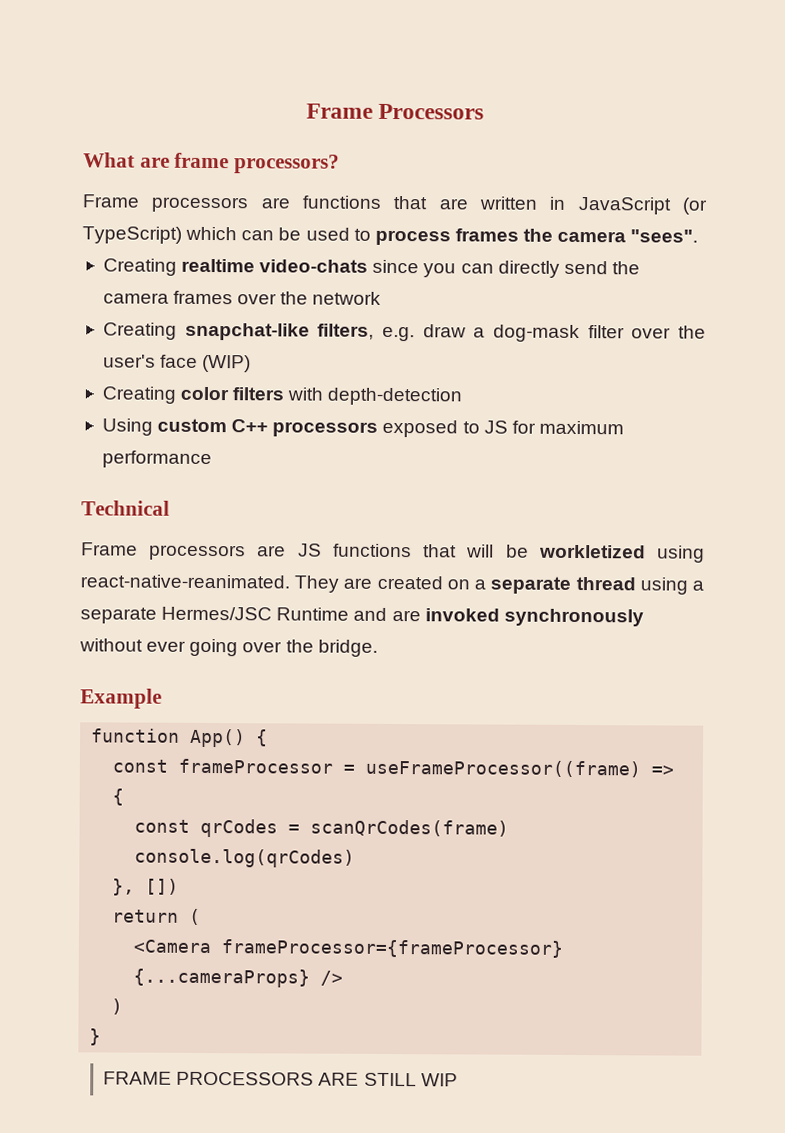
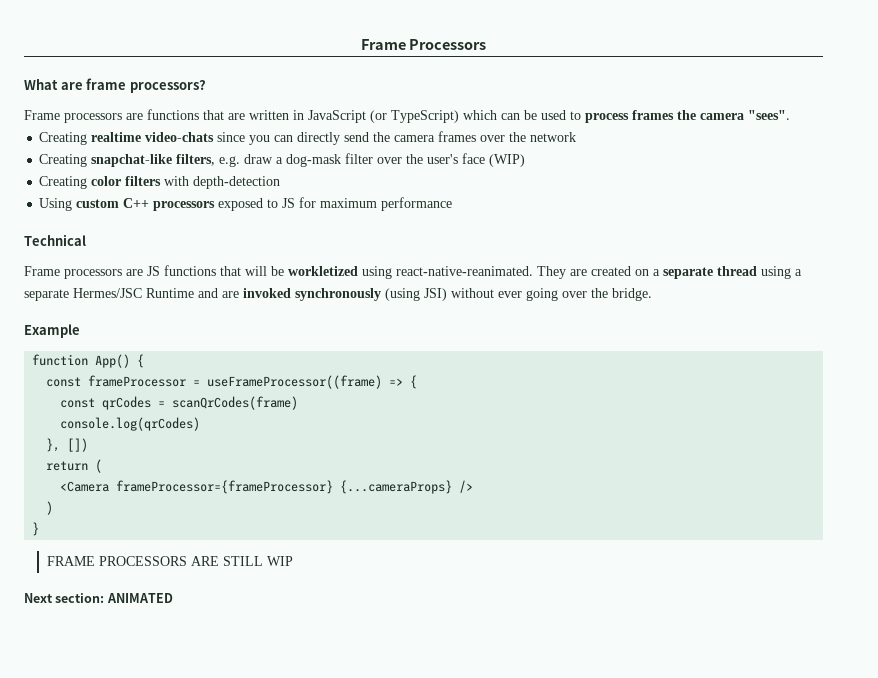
(644, 617) none -> [385,288,447,301] (using JSI)
(458, 1080) none -> [24,593,173,603] // Next section: ANIMATED

